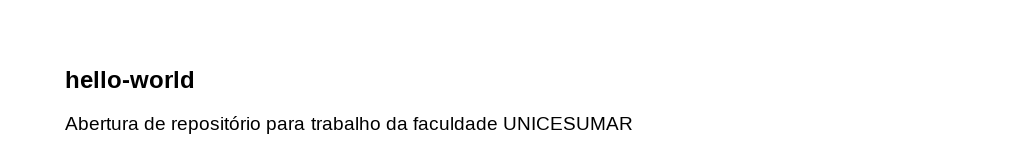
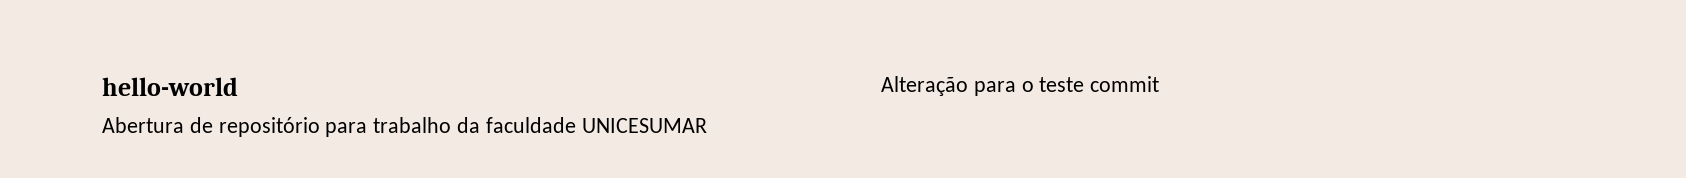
(633, 123) none -> [881,76,1160,96] // Alteração para o teste commit

